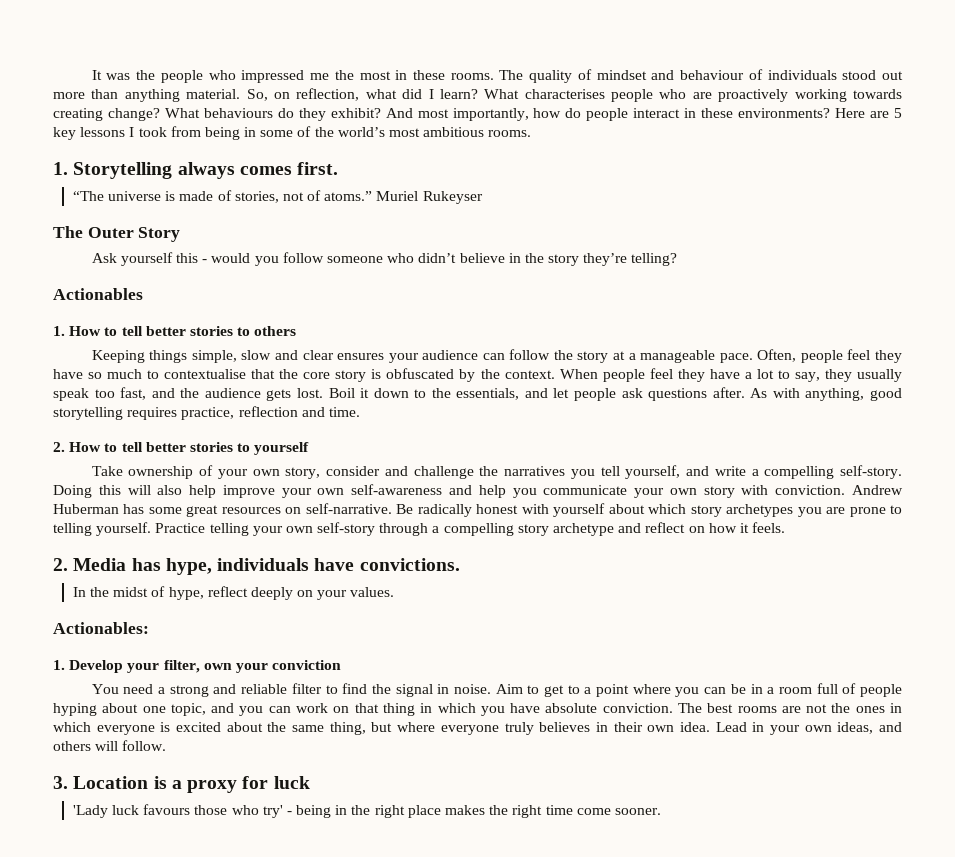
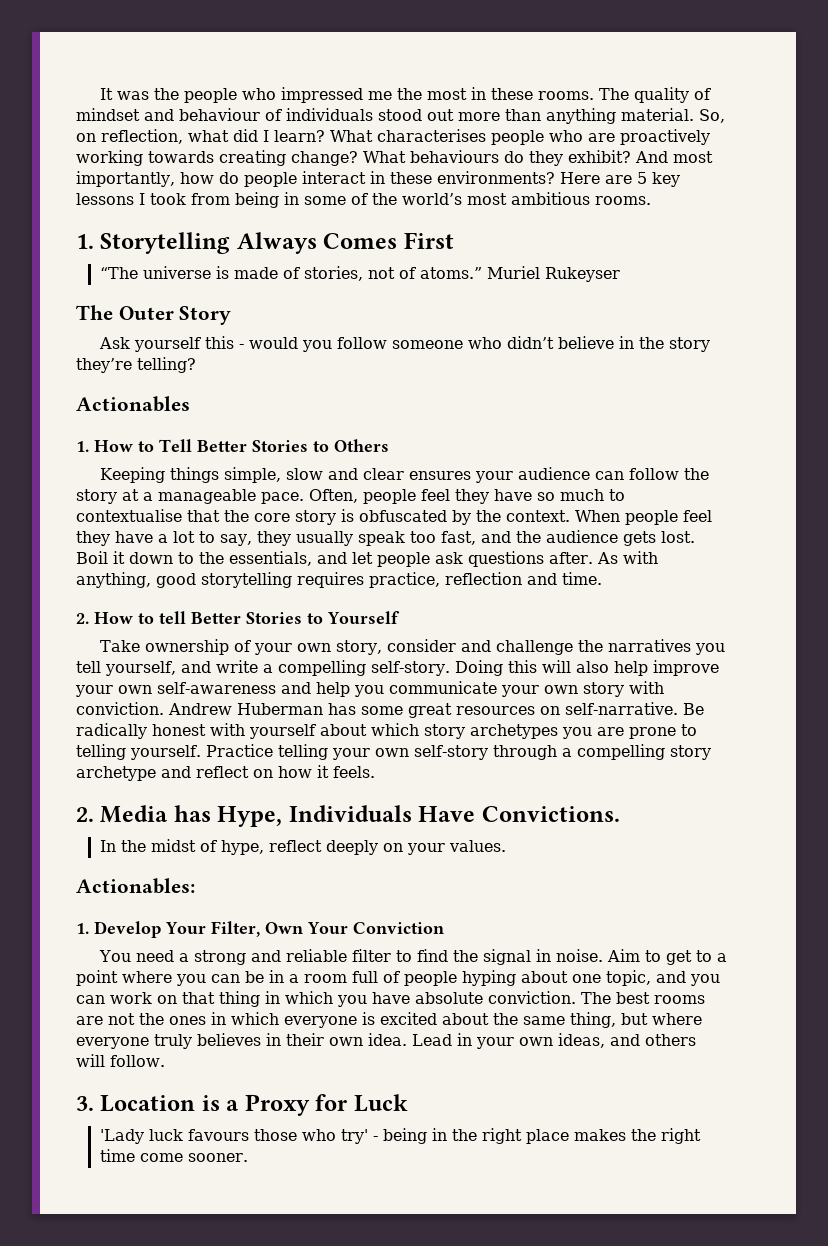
[177,162,339,179] always comes first. -> [236,232,454,254] Always Comes First
[121,326,297,336] tell better stories to others -> [159,439,389,452] Tell Better Stories to Others
[145,442,310,455] better stories to yourself -> [191,611,400,624] Better Stories to Yourself
[165,558,460,575] hype, individuals have convictions. -> [217,805,620,827] Hype, Individuals Have Convictions.
[127,660,342,673] your filter, own your conviction -> [165,921,444,937] Your Filter, Own Your Conviction
[187,776,310,793] proxy for luck -> [244,1094,408,1116] Proxy for Luck

